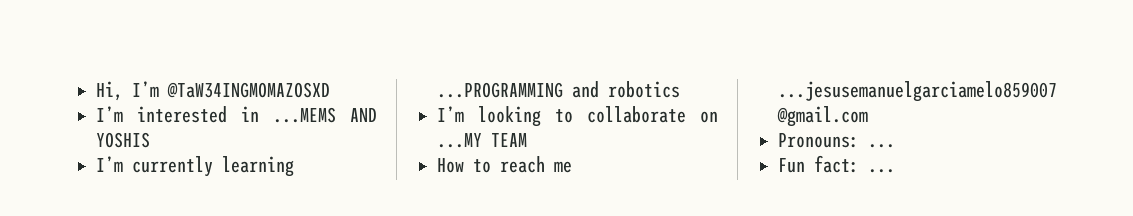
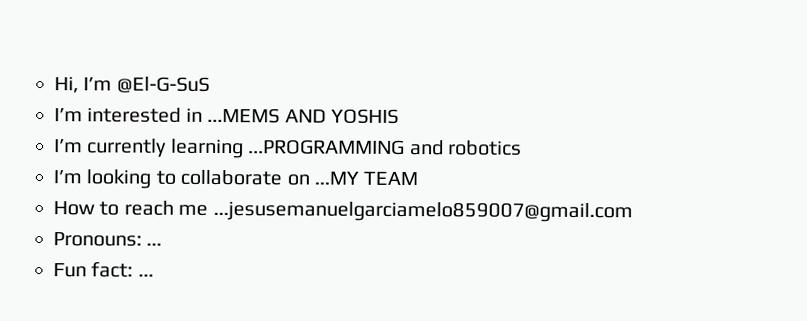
[167,82,330,98] @TaW34INGMOMAZOSXD -> [116,76,210,93] @El-G-SuS

